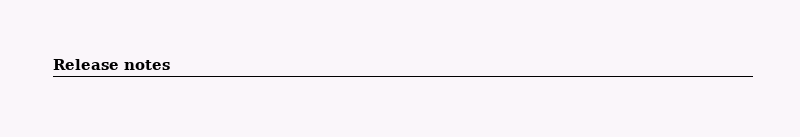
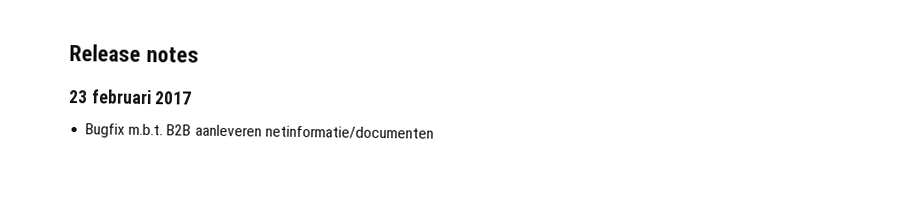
(170, 65) none -> [68,89,193,105] [85,123,434,140] // 23 februari 2017 // Bugfix m.b.t. B2B aanleveren netinformatie/documenten

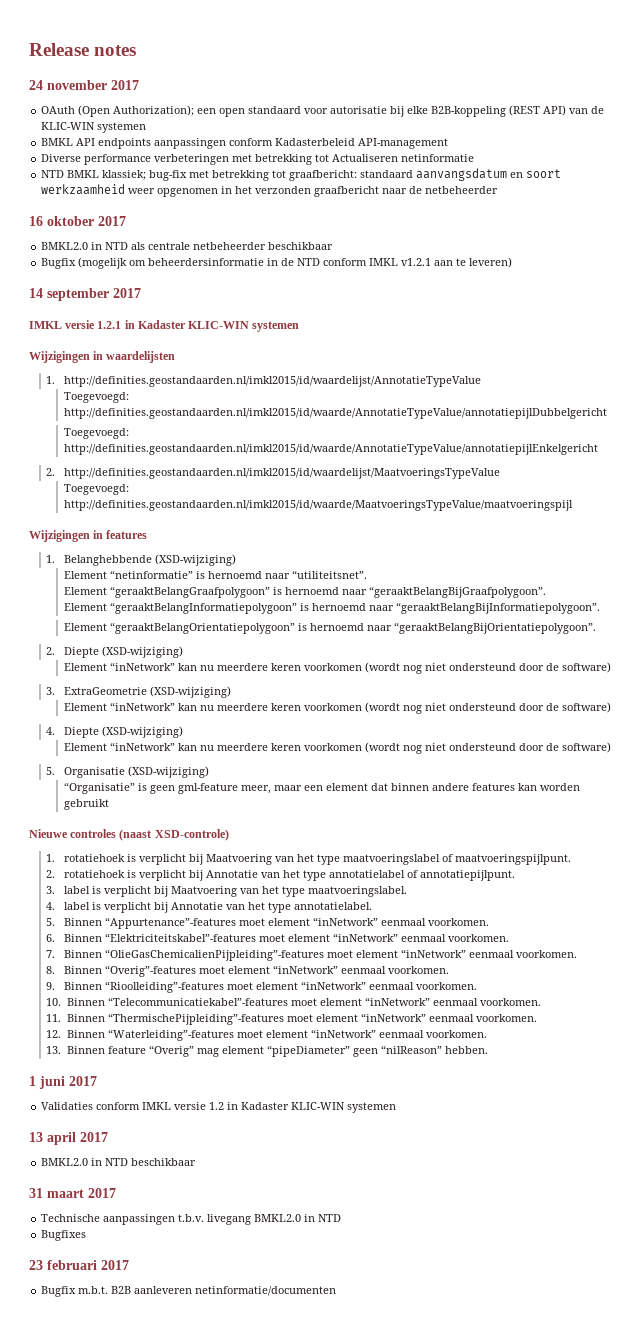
(199, 54) none -> [29,80,139,90] [41,105,605,117] [41,122,147,133] [41,138,449,149] [41,154,475,165] [41,168,562,181] [41,184,499,197] [29,216,126,226] [41,242,334,250] [41,257,513,269] [29,288,141,301] [29,320,300,332] [29,351,176,363] [46,376,481,387] [63,392,129,403] [63,408,607,419] [63,428,129,439] [63,444,598,455] [46,468,500,479] [63,484,129,495] [63,500,573,511] [29,530,148,542] [46,554,236,566] [63,570,367,579] [63,586,546,598] [63,602,600,614] [63,622,596,634] [46,646,183,658] [63,662,611,674] [46,686,231,698] [63,702,611,714] [46,726,183,738] [63,742,611,754] [46,766,209,778] [63,782,580,794] [63,799,109,810] [29,829,229,841] [46,854,571,865] [46,870,515,881] [46,886,407,897] [46,902,372,913] [46,917,489,929] [46,933,509,942] [46,949,577,961] [46,965,449,977] [46,981,477,993] [46,997,541,1006] [46,1013,537,1025] [46,1029,487,1041] [46,1045,488,1057] [29,1076,97,1089] [41,1102,397,1113] [29,1132,108,1145] [41,1158,197,1166] [29,1188,116,1198] [41,1214,342,1225] [41,1230,87,1241] // 24 november 2017 // OAuth (Open Authorization); een open standaard voor autorisatie bij elke B2B-koppeling (REST API) van de KLIC-WIN systemen // BMKL API endpoints aanpassingen conform Kadasterbeleid API-management // Diverse performance verbeteringen met betrekking tot Actualiseren netinformatie // NTD BMKL klassiek; bug-fix met betrekking tot graafbericht: standaard aanvangsdatum en soort werkzaamheid weer opgenomen in het verzonden graafbericht naar de netbeheerder // 16 oktober 2017 // BMKL2.0 in NTD als centrale netbeheerder beschikbaar // Bugfix (mogelijk om beheerdersinformatie in de NTD conform IMKL v1.2.1 aan te leveren) // 14 september 2017 // IMKL versie 1.2.1 in Kadaster KLIC-WIN systemen // Wijzigingen in waardelijsten // 1. http://definities.geostandaarden.nl/imkl2015/id/waardelijst/AnnotatieTypeValue // Toegevoegd: http://definities.geostandaarden.nl/imkl2015/id/waarde/AnnotatieTypeValue/annotatiepijlDubbelgericht // Toegevoegd: http://definities.geostandaarden.nl/imkl2015/id/waarde/AnnotatieTypeValue/annotatiepijlEnkelgericht // 2. http://definities.geostandaarden.nl/imkl2015/id/waardelijst/MaatvoeringsTypeValue // Toegevoegd: http://definities.geostandaarden.nl/imkl2015/id/waarde/MaatvoeringsTypeValue/maatvoeringspijl // Wijzigingen in features // 1. Belanghebbende (XSD-wijziging) // Element “netinformatie” is hernoemd naar “utiliteitsnet”. // Element “geraaktBelangGraafpolygoon” is hernoemd naar “geraaktBelangBijGraafpolygoon”. // Element “geraaktBelangInformatiepolygoon” is hernoemd naar “geraaktBelangBijInformatiepolygoon”. // Element “geraaktBelangOrientatiepolygoon” is hernoemd naar “geraaktBelangBijOrientatiepolygoon”. // 2. Diepte (XSD-wijziging) // Element “inNetwork” kan nu meerdere keren voorkomen (wordt nog niet ondersteund door de software) // 3. ExtraGeometrie (XSD-wijziging) // Element “inNetwork” kan nu meerdere keren voorkomen (wordt nog niet ondersteund door de software) // 4. Diepte (XSD-wijziging) // Element “inNetwork” kan nu meerdere keren voorkomen (wordt nog niet ondersteund door de software) // 5. Organisatie (XSD-wijziging) // “Organisatie” is geen gml-feature meer, maar een element dat binnen andere features kan worden gebruikt // Nieuwe controles (naast XSD-controle) // 1. rotatiehoek is verplicht bij Maatvoering van het type maatvoeringslabel of maatvoeringspijlpunt. // 2. rotatiehoek is verplicht bij Annotatie van het type annotatielabel of annotatiepijlpunt. // 3. label is verplicht bij Maatvoering van het type maatvoeringslabel. // 4. label is verplicht bij Annotatie van het type annotatielabel. // 5. Binnen “Appurtenance”-features moet element “inNetwork” eenmaal voorkomen. // 6. Binnen “Elektriciteitskabel”-features moet element “inNetwork” eenmaal voorkomen. // 7. Binnen “OlieGasChemicalienPijpleiding”-features moet element “inNetwork” eenmaal voorkomen. // 8. Binnen “Overig”-features moet element “inNetwork” eenmaal voorkomen. // 9. Binnen “Rioolleiding”-features moet element “inNetwork” eenmaal voorkomen. // 10. Binnen “Telecommunicatiekabel”-features moet element “inNetwork” eenmaal voorkomen. // 11. Binnen “ThermischePijpleiding”-features moet element “inNetwork” eenmaal voorkomen. // 12. Binnen “Waterleiding”-features moet element “inNetwork” eenmaal voorkomen. // 13. Binnen feature “Overig” mag element “pipeDiameter” geen “nilReason” hebben. // 1 juni 2017 // Validaties conform IMKL versie 1.2 in Kadaster KLIC-WIN systemen // 13 april 2017 // BMKL2.0 in NTD beschikbaar // 31 maart 2017 // Technische aanpassingen t.b.v. livegang BMKL2.0 in NTD // Bugfixes

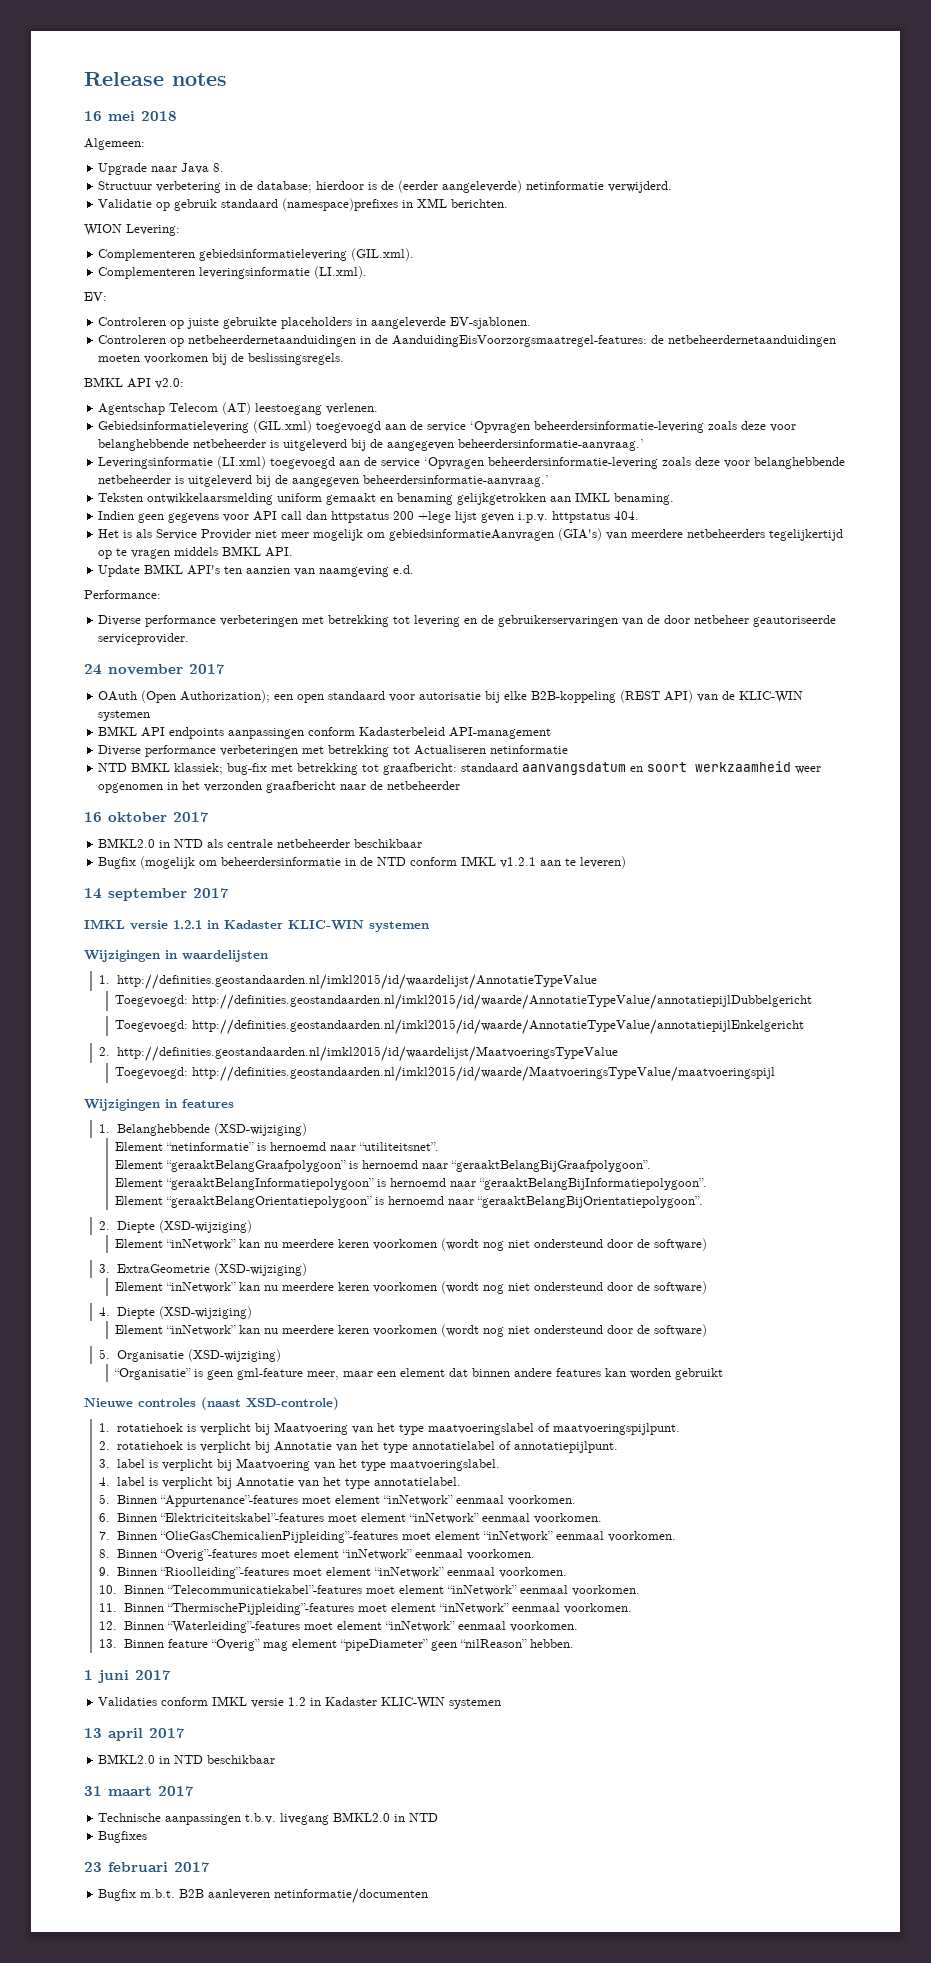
(137, 50) none -> [84,111,177,121] [84,138,145,150] [98,163,225,175] [98,180,673,193] [98,198,509,211] [84,224,180,236] [98,248,415,261] [98,266,368,279] [84,292,107,301] [98,317,532,329] [98,335,837,347] [98,353,345,365] [84,377,184,389] [98,402,379,415] [98,420,797,433] [98,439,645,451] [98,456,846,469] [98,475,550,487] [98,492,675,505] [98,511,640,523] [98,528,844,541] [98,546,294,559] [98,564,415,577] [84,590,161,599] [98,615,837,627] [98,633,190,645] // 16 mei 2018 // Algemeen: // Upgrade naar Java 8. // Structuur verbetering in de database; hierdoor is de (eerder aangeleverde) netinformatie verwijderd. // Validatie op gebruik standaard (namespace)prefixes in XML berichten. // WION Levering: // Complementeren gebiedsinformatielevering (GIL.xml). // Complementeren leveringsinformatie (LI.xml). // EV: // Controleren op juiste gebruikte placeholders in aangeleverde EV-sjablonen. // Controleren op netbeheerdernetaanduidingen in de AanduidingEisVoorzorgsmaatregel-features: de netbeheerdernetaanduidingen moeten voorkomen bij de beslissingsregels. // BMKL API v2.0: // Agentschap Telecom (AT) leestoegang verlenen. // Gebiedsinformatielevering (GIL.xml) toegevoegd aan de service ‘Opvragen beheerdersinformatie-levering zoals deze voor belanghebbende netbeheerder is uitgeleverd bij de aangegeven beheerdersinformatie-aanvraag.’ // Leveringsinformatie (LI.xml) toegevoegd aan de service ‘Opvragen beheerdersinformatie-levering zoals deze voor belanghebbende netbeheerder is uitgeleverd bij de aangegeven beheerdersinformatie-aanvraag.’ // Teksten ontwikkelaarsmelding uniform gemaakt en benaming gelijkgetrokken aan IMKL benaming. // Indien geen gegevens voor API call dan httpstatus 200 +lege lijst geven i.p.v. httpstatus 404. // Het is als Service Provider niet meer mogelijk om gebiedsinformatieAanvragen (GIA's) van meerdere netbeheerders tegelijkertijd op te vragen middels BMKL API. // Update BMKL API's ten aanzien van naamgeving e.d. // Performance: // Diverse performance verbeteringen met betrekking tot levering en de gebruikerservaringen van de door netbeheer geautoriseerde serviceprovider.

